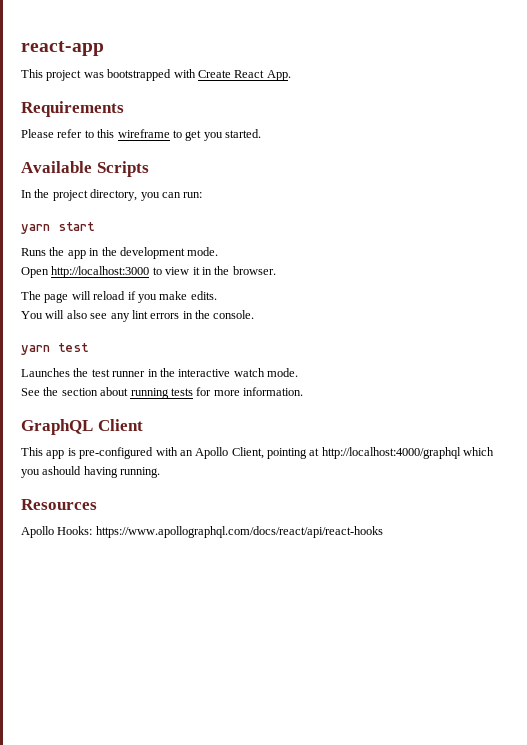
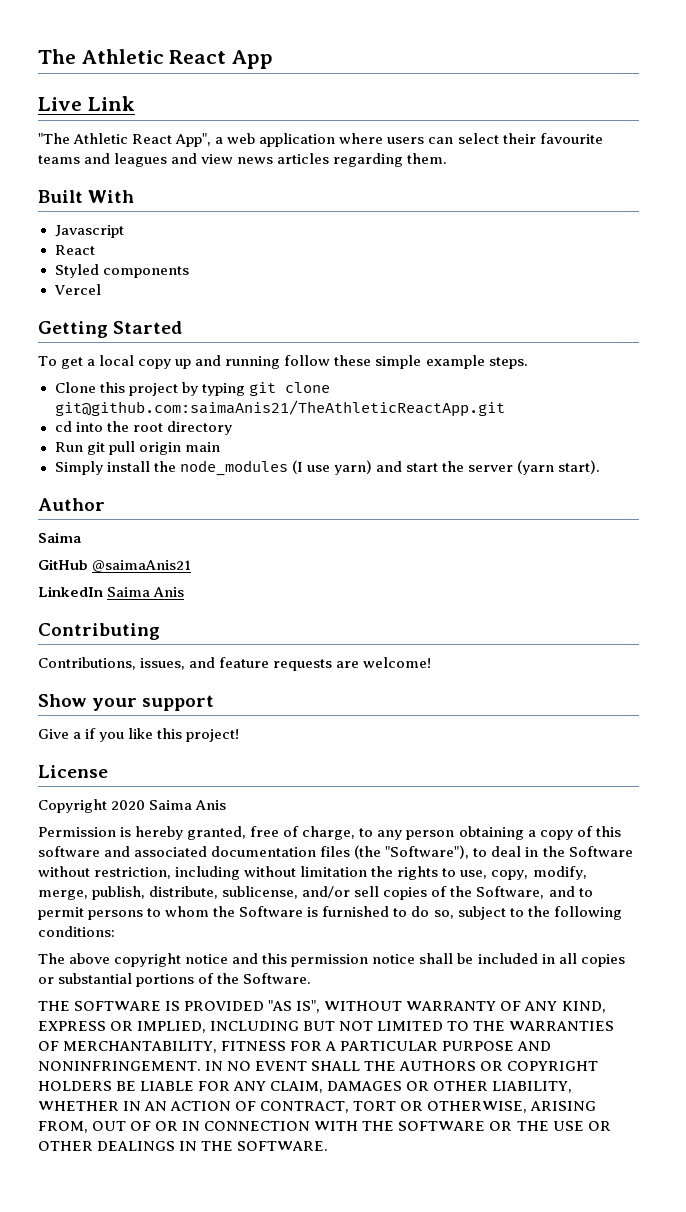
[21,41,104,56] [21,69,291,81] [21,101,124,117] [21,129,261,141] [21,161,149,177] [21,189,203,201] [21,222,95,234] [21,247,219,259] [21,266,276,278] [21,291,217,303] [21,310,255,322] [21,343,89,355] [21,368,298,377] [21,387,303,399] [21,419,143,435] [21,447,495,459] [21,466,161,478] [21,499,97,510] [21,526,383,538] react-app // This project was bootstrapped with Create React App. // Requirements // Please refer to this wireframe to get you started. // Available Scripts // In the project directory, you can run: // yarn start // Runs the app in the development mode. // Open http://localhost:3000 to view it in the browser. // The page will reload if you make edits. // You will also see any lint errors in the console. // yarn test // Launches the test runner in the interactive watch mode. // See the section about running tests for more information. // GraphQL Client // This app is pre-configured with an Apollo Client, pointing at http://localhost:4000/graphql which you ashould having running. // Resources // Apollo Hooks: https://www.apollographql.com/docs/react/api/react-hooks -> [38,49,274,69] [38,96,135,111] [38,133,603,147] [38,153,448,167] [38,190,135,203] [54,225,124,238] [54,245,95,255] [54,264,189,278] [53,284,101,295] [38,321,183,338] [38,355,528,369] [54,382,330,396] [54,400,505,417] [54,421,232,435] [54,441,220,455] [54,460,601,476] [38,498,105,511] [38,532,81,543] [38,559,192,572] [38,586,185,597] [38,623,160,640] [38,657,432,671] [38,694,215,711] [38,728,240,742] [38,765,108,778] [38,799,227,813] [38,826,621,840] [38,845,633,859] [38,866,587,880] [38,886,593,900] [38,906,622,920] [38,926,115,937] [38,953,625,967] [38,973,312,987] [38,1000,606,1013] [38,1021,615,1033] [38,1041,552,1053] [38,1061,599,1071] [38,1081,573,1093] [38,1101,597,1113] [38,1121,611,1133] [38,1141,329,1151] The Athletic React App // Live Link // "The Athletic React App", a web application where users can select their favourite teams and leagues and view news articles regarding them. // Built With // Javascript // React // Styled components // Vercel // Getting Started // To get a local copy up and running follow these simple example steps. // Clone this project by typing git clone git@github.com:saimaAnis21/TheAthleticReactApp.git // cd into the root directory // Run git pull origin main // Simply install the node_modules (I use yarn) and start the server (yarn start). // Author // Saima // GitHub @saimaAnis21 // LinkedIn Saima Anis // Contributing // Contributions, issues, and feature requests are welcome! // Show your support // Give a if you like this project! // License // Copyright 2020 Saima Anis // Permission is hereby granted, free of charge, to any person obtaining a copy of this software and associated documentation files (the "Software"), to deal in the Software without restriction, including without limitation the rights to use, copy, modify, merge, publish, distribute, sublicense, and/or sell copies of the Software, and to permit persons to whom the Software is furnished to do so, subject to the following conditions: // The above copyright notice and this permission notice shall be included in all copies or substantial portions of the Software. // THE SOFTWARE IS PROVIDED "AS IS", WITHOUT WARRANTY OF ANY KIND, EXPRESS OR IMPLIED, INCLUDING BUT NOT LIMITED TO THE WARRANTIES OF MERCHANTABILITY, FITNESS FOR A PARTICULAR PURPOSE AND NONINFRINGEMENT. IN NO EVENT SHALL THE AUTHORS OR COPYRIGHT HOLDERS BE LIABLE FOR ANY CLAIM, DAMAGES OR OTHER LIABILITY, WHETHER IN AN ACTION OF CONTRACT, TORT OR OTHERWISE, ARISING FROM, OUT OF OR IN CONNECTION WITH THE SOFTWARE OR THE USE OR OTHER DEALINGS IN THE SOFTWARE.

